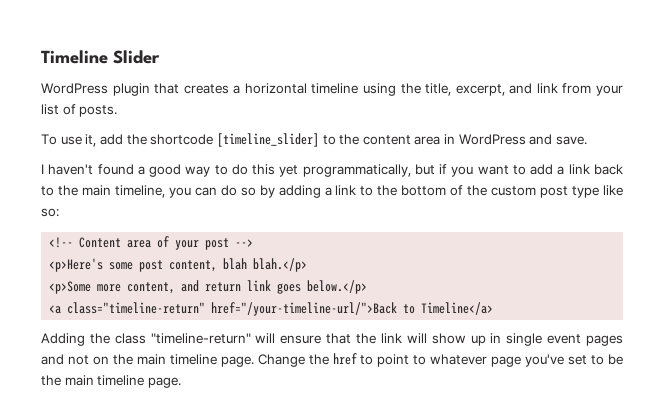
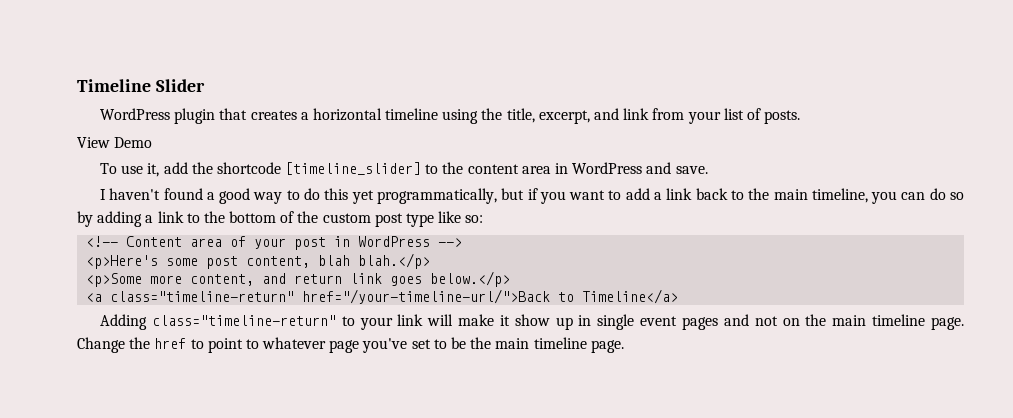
(118, 111) none -> [77,137,153,148] // View Demo
(230, 244) none -> [334,236,431,247] in WordPress
[89,333,427,344] the class "timeline-return" will ensure that the link will -> [151,314,510,330] class="timeline-return" to your link will make it

